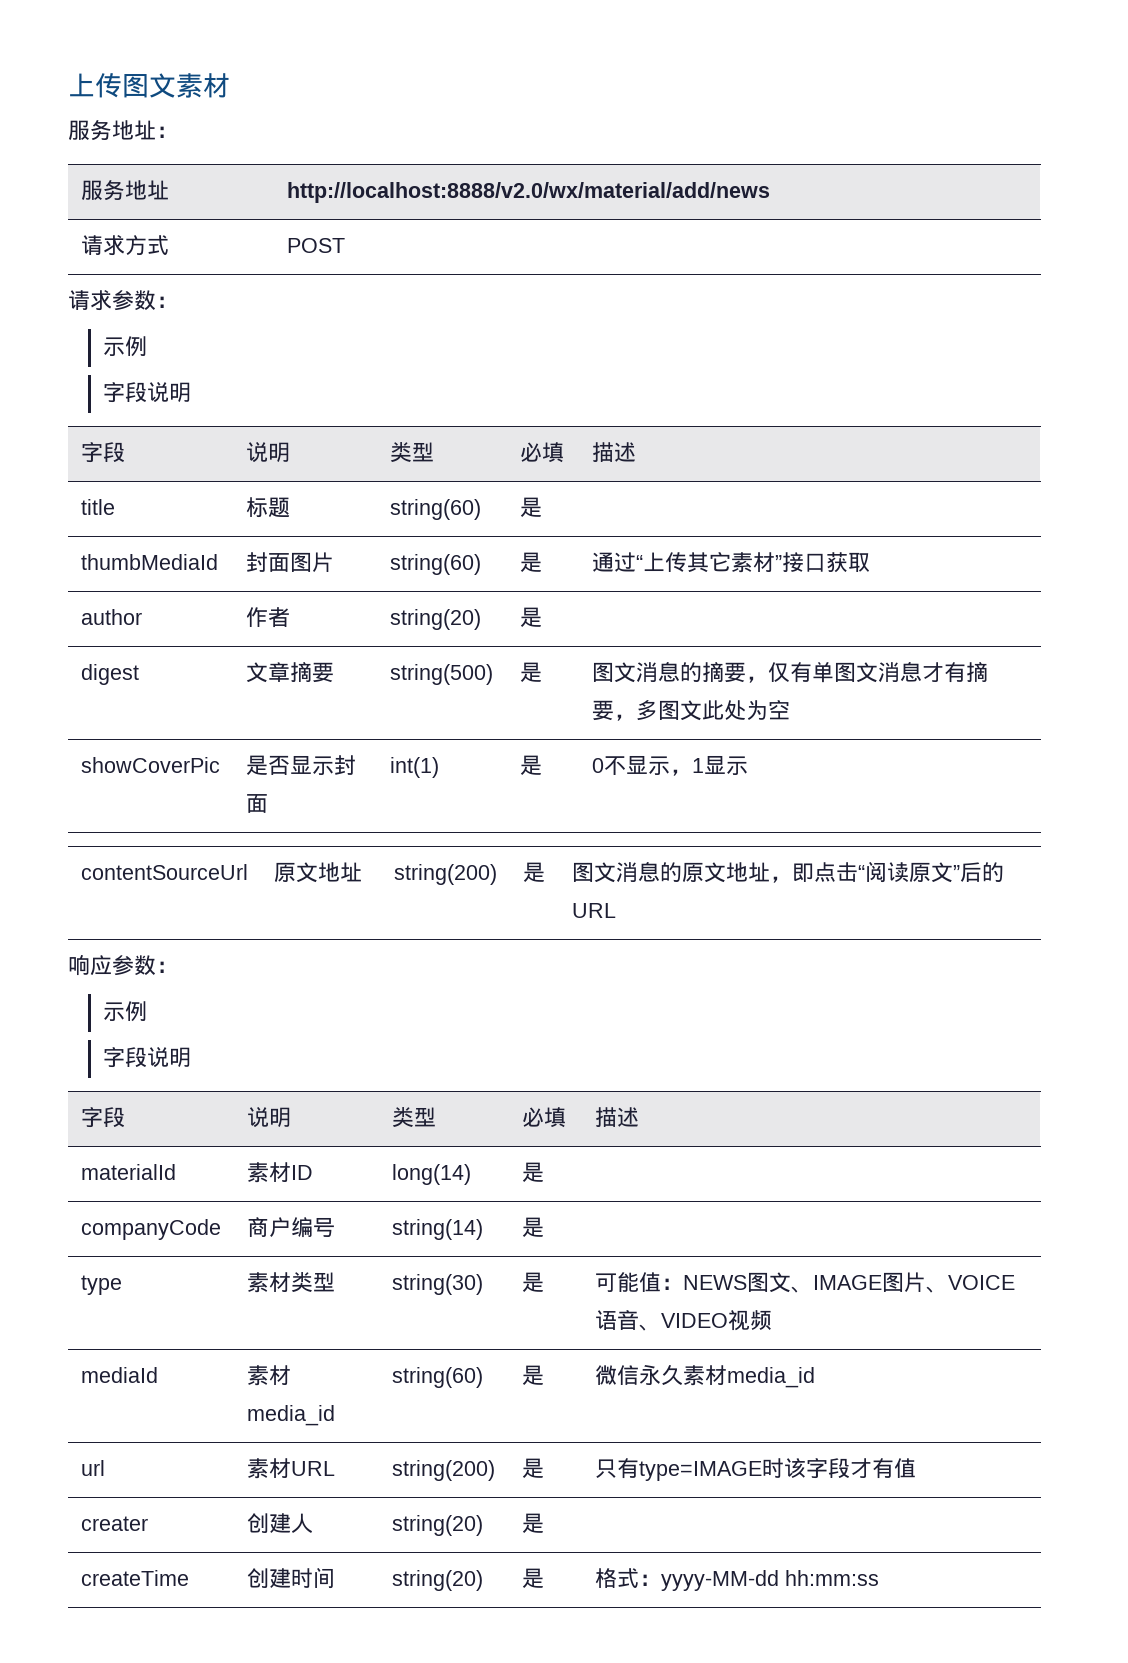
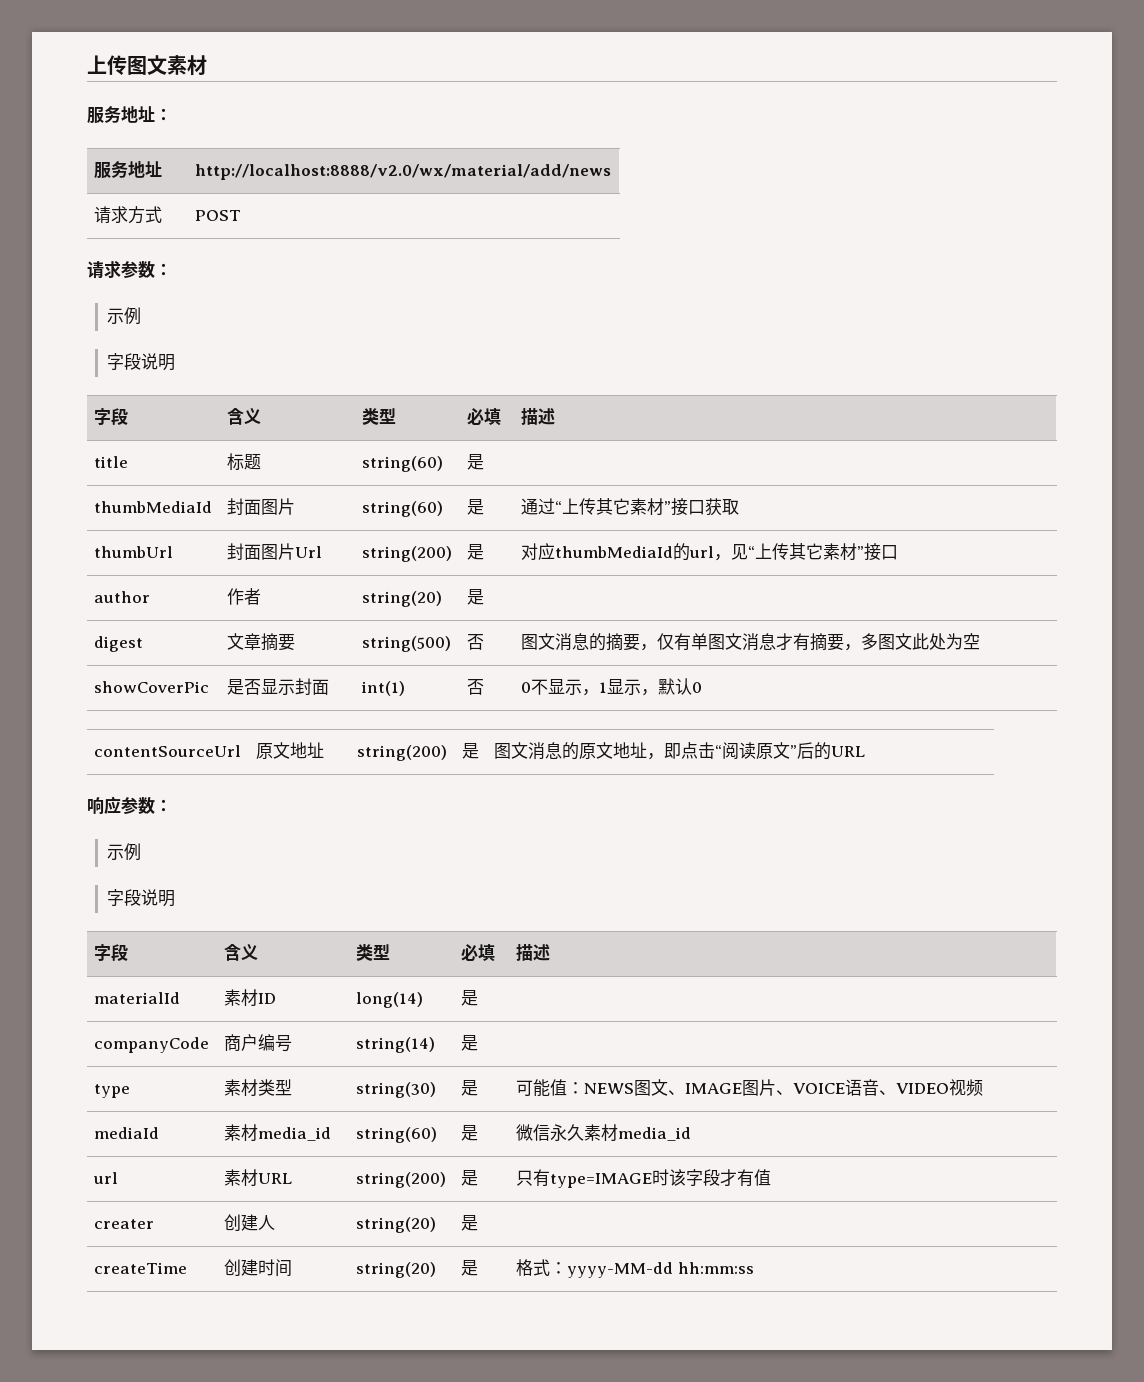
[245,442,290,463] 说明 -> [227,408,262,425] 含义
(870, 562) none -> [94,546,174,558] [227,543,323,560] [362,546,453,562] [467,544,485,560] [521,543,899,561] // thumbUrl | 封面图片Url | string(200) | 是 | 对应thumbMediaId的url，见“上传其它素材”接口
[519,662,542,682] 是 -> [467,634,485,650] 否
[519,755,542,775] 是 -> [467,679,485,695] 否
(748, 765) none -> [641,678,703,696] ，默认0
[246,1107,291,1128] 说明 -> [224,944,259,961] 含义

